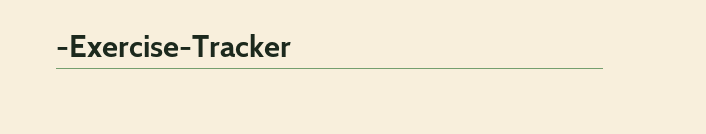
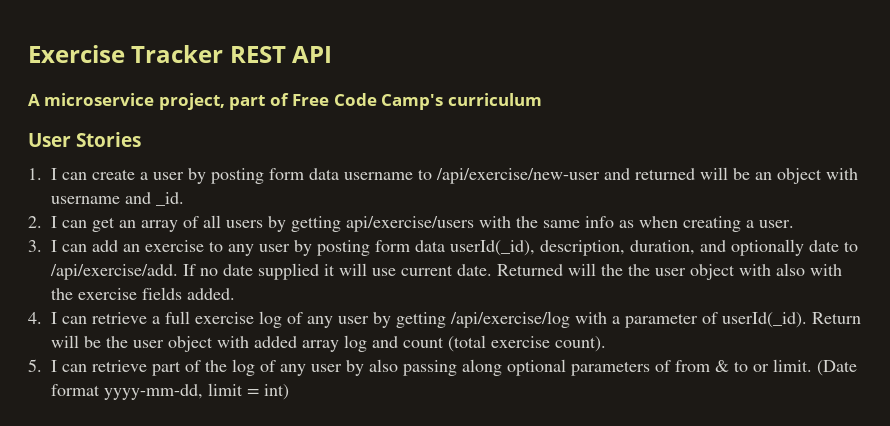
[56,34,291,57] -Exercise-Tracker -> [28,45,333,63] [28,93,542,110] [28,132,141,147] [28,167,859,184] [51,192,185,206] [28,215,795,232] [28,239,859,256] [50,263,843,280] [51,287,236,300] [28,311,862,328] [51,335,607,352] [28,359,858,376] [51,383,290,400] Exercise Tracker REST API // A microservice project, part of Free Code Camp's curriculum // User Stories // 1. I can create a user by posting form data username to /api/exercise/new-user and returned will be an object with username and _id. // 2. I can get an array of all users by getting api/exercise/users with the same info as when creating a user. // 3. I can add an exercise to any user by posting form data userId(_id), description, duration, and optionally date to /api/exercise/add. If no date supplied it will use current date. Returned will the the user object with also with the exercise fields added. // 4. I can retrieve a full exercise log of any user by getting /api/exercise/log with a parameter of userId(_id). Return will be the user object with added array log and count (total exercise count). // 5. I can retrieve part of the log of any user by also passing along optional parameters of from & to or limit. (Date format yyyy-mm-dd, limit = int)

